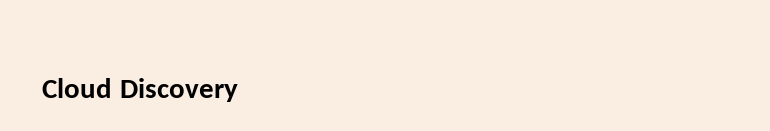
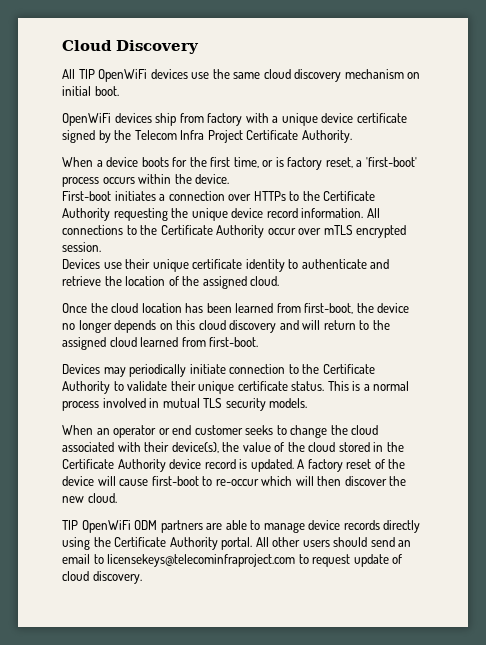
(238, 90) none -> [62,69,421,82] [62,86,119,96] [62,113,407,126] [62,130,352,143] [62,157,417,170] [62,174,230,187] [62,191,376,201] [62,208,380,221] [62,225,407,238] [62,242,101,252] [62,259,390,272] [62,276,280,289] [62,303,410,314] [62,320,390,333] [62,337,259,350] [62,364,375,377] [62,381,410,394] [62,398,308,411] [62,425,379,438] [62,442,404,453] [62,459,406,472] [62,476,407,486] [62,493,117,503] [62,520,421,533] [62,537,412,550] [62,554,403,567] [62,571,142,584] // All TIP OpenWiFi devices use the same cloud discovery mechanism on initial boot. // OpenWiFi devices ship from factory with a unique device certificate signed by the Telecom Infra Project Certificate Authority. // When a device boots for the first time, or is factory reset, a 'first-boot' process occurs within the device. // First-boot initiates a connection over HTTPs to the Certificate Authority requesting the unique device record information. All connections to the Certificate Authority occur over mTLS encrypted session. // Devices use their unique certificate identity to authenticate and retrieve the location of the assigned cloud. // Once the cloud location has been learned from first-boot, the device no longer depends on this cloud discovery and will return to the assigned cloud learned from first-boot. // Devices may periodically initiate connection to the Certificate Authority to validate their unique certificate status. This is a normal process involved in mutual TLS security models. // When an operator or end customer seeks to change the cloud associated with their device(s), the value of the cloud stored in the Certificate Authority device record is updated. A factory reset of the device will cause first-boot to re-occur which will then discover the new cloud. // TIP OpenWiFi ODM partners are able to manage device records directly using the Certificate Authority portal. All other users should send an email to licensekeys@telecominfraproject.com to request update of cloud discovery.

